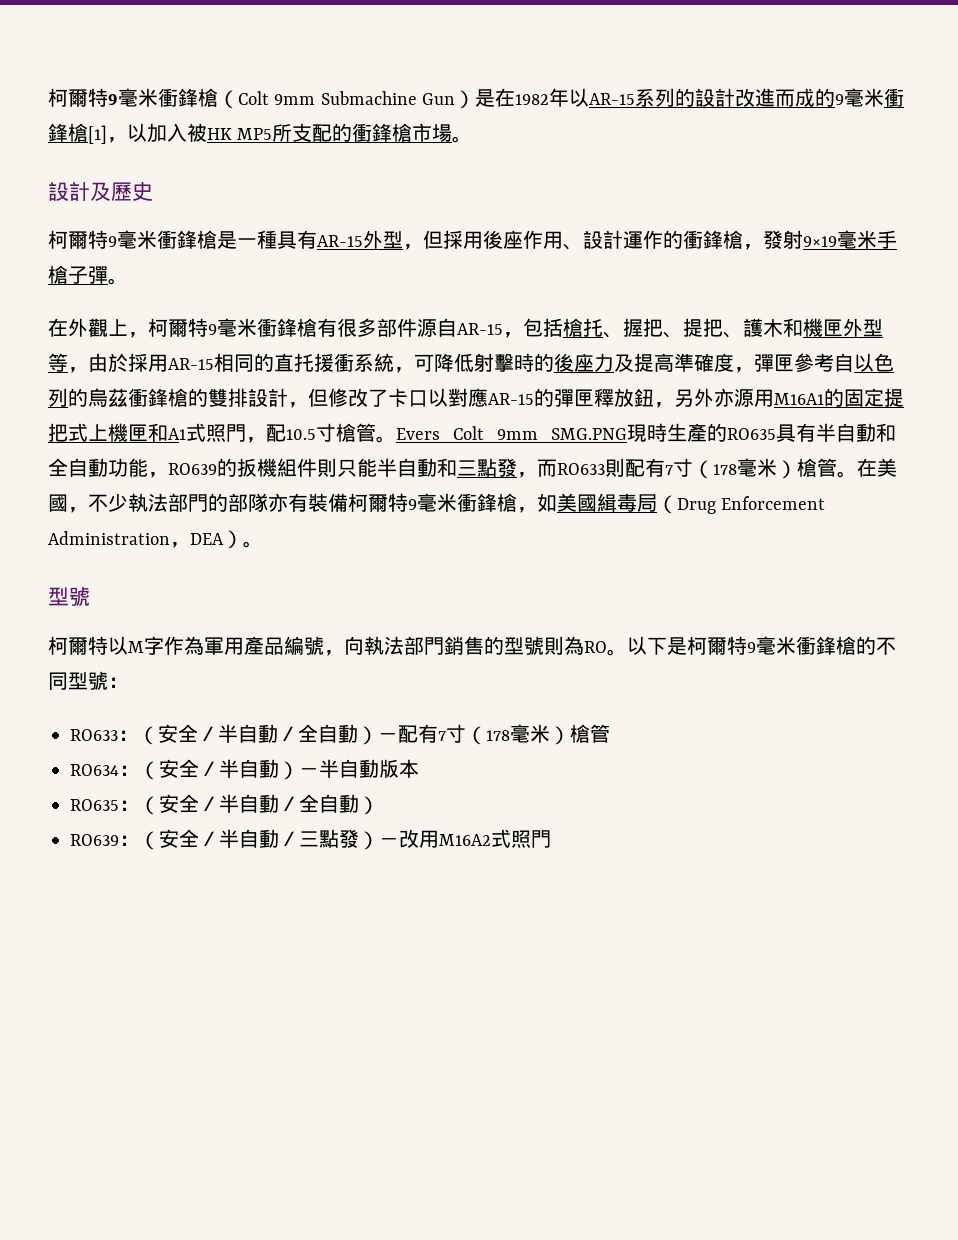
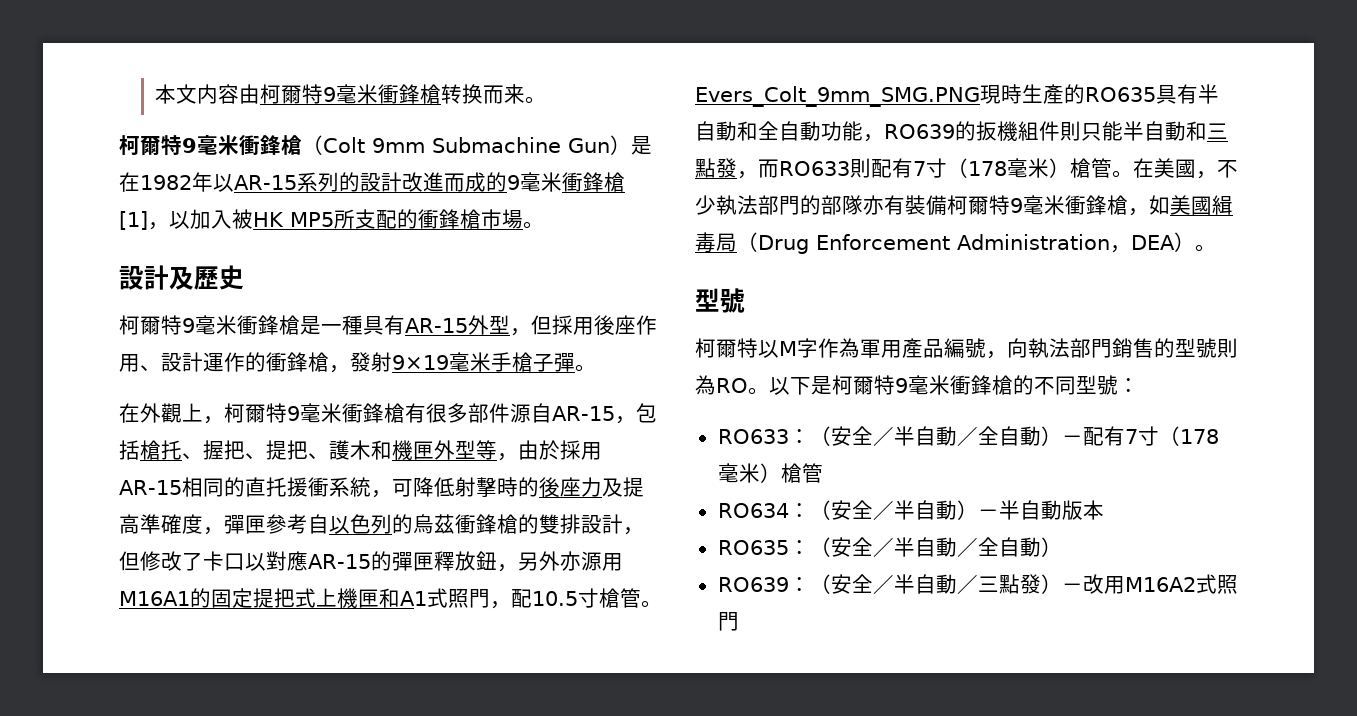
(48, 97) none -> [155,84,547,104] 本文内容由柯爾特9毫米衝鋒槍转换而来。 //

